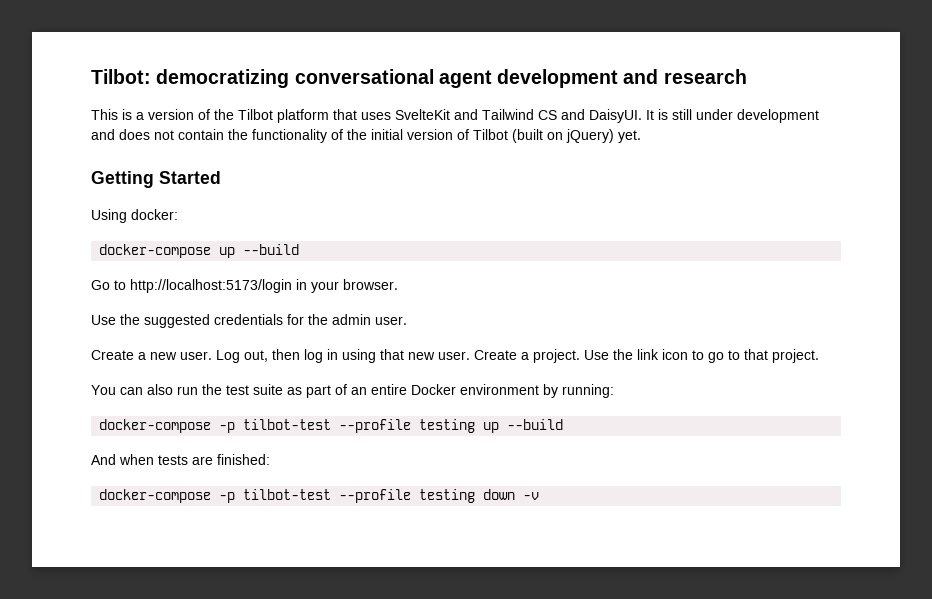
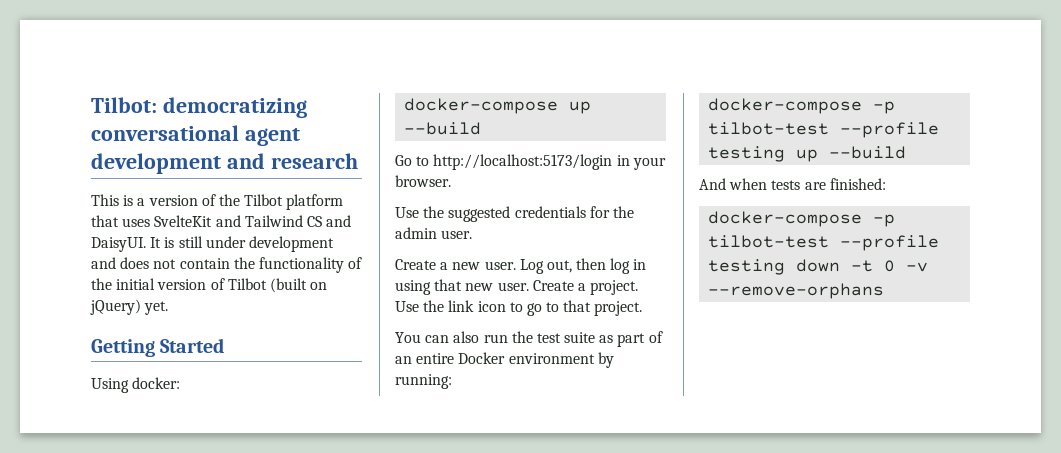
[523,492,540,500] -v -> [851,260,929,272] [708,283,885,299] -t 0 -v --remove-orphans

